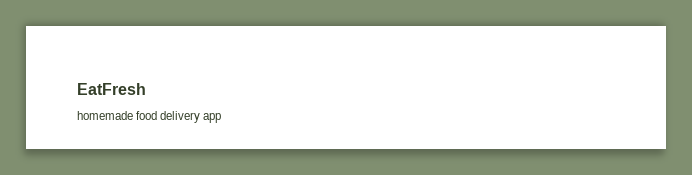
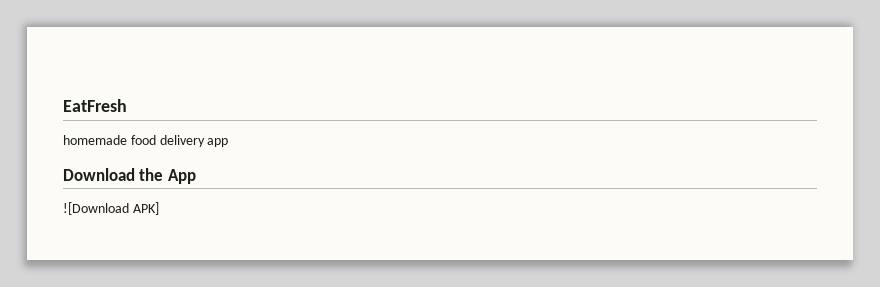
(222, 118) none -> [63,168,196,184] [63,202,159,215] // Download the App // ![Download APK]

